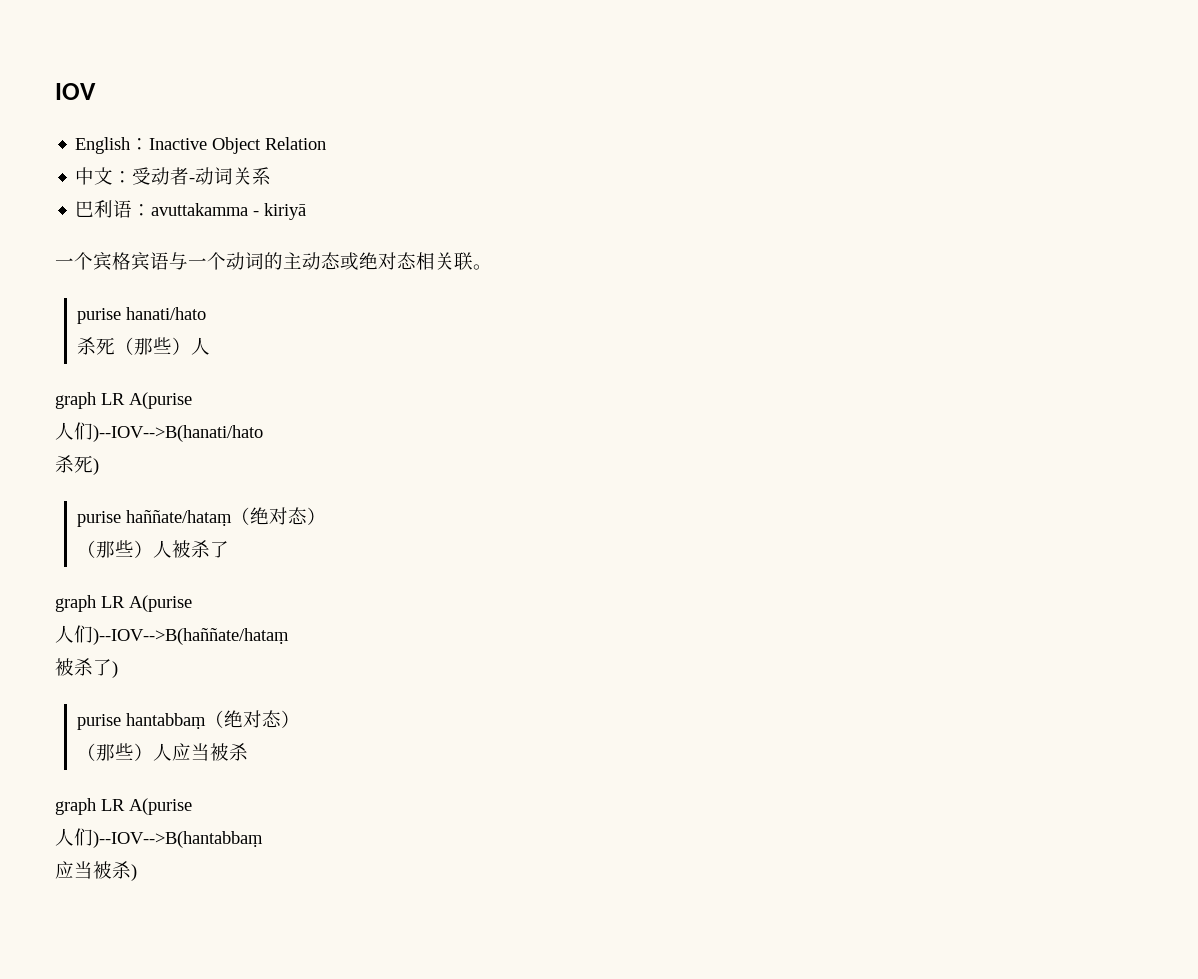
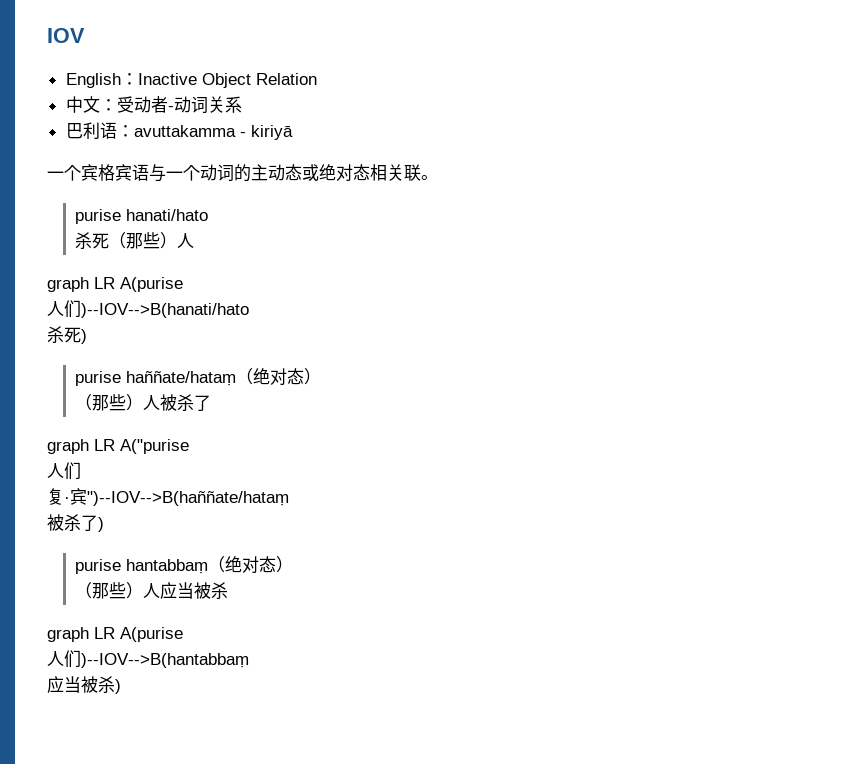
[129,595,192,612] [55,625,289,645] A(purise // 人们)--IOV-->B(haññate/hataṃ -> [120,439,189,454] [47,462,81,480] [47,488,289,506] A("purise // 人们 // 复·宾")--IOV-->B(haññate/hataṃ

